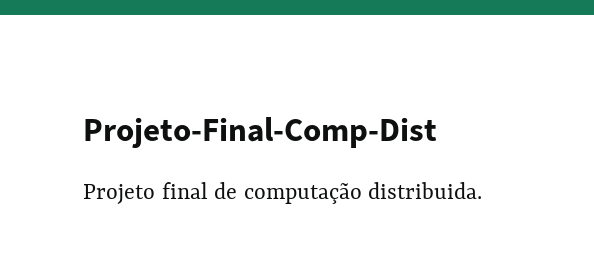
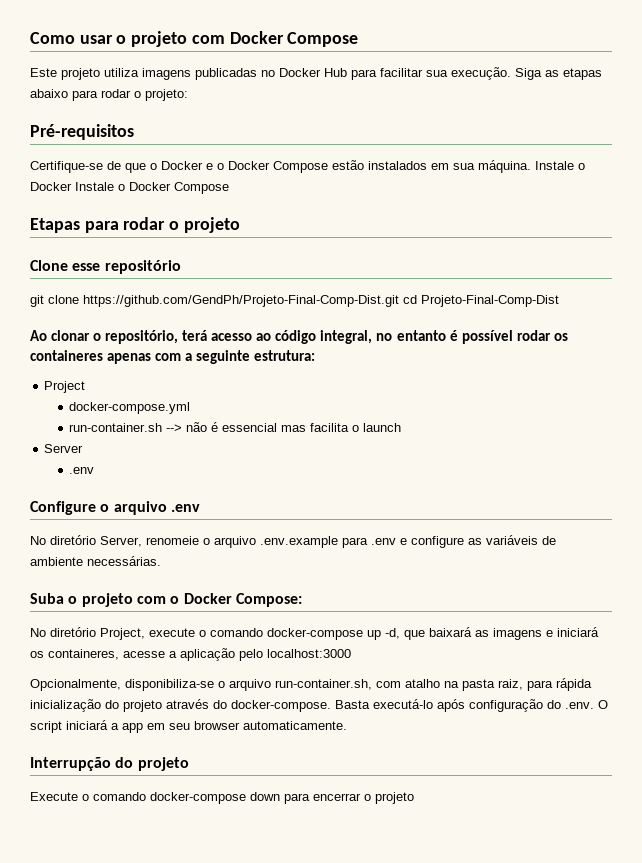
[83,117,437,148] [83,182,483,204] Projeto-Final-Comp-Dist // Projeto final de computação distribuida. -> [30,31,359,47] [30,67,602,80] [30,89,188,101] [30,124,134,140] [30,160,585,173] [30,182,229,194] [30,217,240,233] [30,260,181,274] [30,295,559,307] [30,330,568,344] [30,350,316,364] [44,381,86,393] [69,402,191,414] [69,422,402,432] [44,444,84,453] [69,467,95,474] [30,501,200,515] [30,535,556,548] [30,556,161,566] [30,593,302,607] [30,627,599,640] [30,648,351,661] [30,678,592,691] [30,699,608,712] [30,720,347,733] [30,757,189,771] [30,792,414,804] Como usar o projeto com Docker Compose // Este projeto utiliza imagens publicadas no Docker Hub para facilitar sua execução. Siga as etapas abaixo para rodar o projeto: // Pré-requisitos // Certifique-se de que o Docker e o Docker Compose estão instalados em sua máquina. Instale o Docker Instale o Docker Compose // Etapas para rodar o projeto // Clone esse repositório // git clone https://github.com/GendPh/Projeto-Final-Comp-Dist.git cd Projeto-Final-Comp-Dist // Ao clonar o repositório, terá acesso ao código integral, no entanto é possível rodar os containeres apenas com a seguinte estrutura: // Project // docker-compose.yml // run-container.sh --> não é essencial mas facilita o launch // Server // .env // Configure o arquivo .env // No diretório Server, renomeie o arquivo .env.example para .env e configure as variáveis de ambiente necessárias. // Suba o projeto com o Docker Compose: // No diretório Project, execute o comando docker-compose up -d, que baixará as imagens e iniciará os containeres, acesse a aplicação pelo localhost:3000 // Opcionalmente, disponibiliza-se o arquivo run-container.sh, com atalho na pasta raiz, para rápida inicialização do projeto através do docker-compose. Basta executá-lo após configuração do .env. O script iniciará a app em seu browser automaticamente. // Interrupção do projeto // Execute o comando docker-compose down para encerrar o projeto

